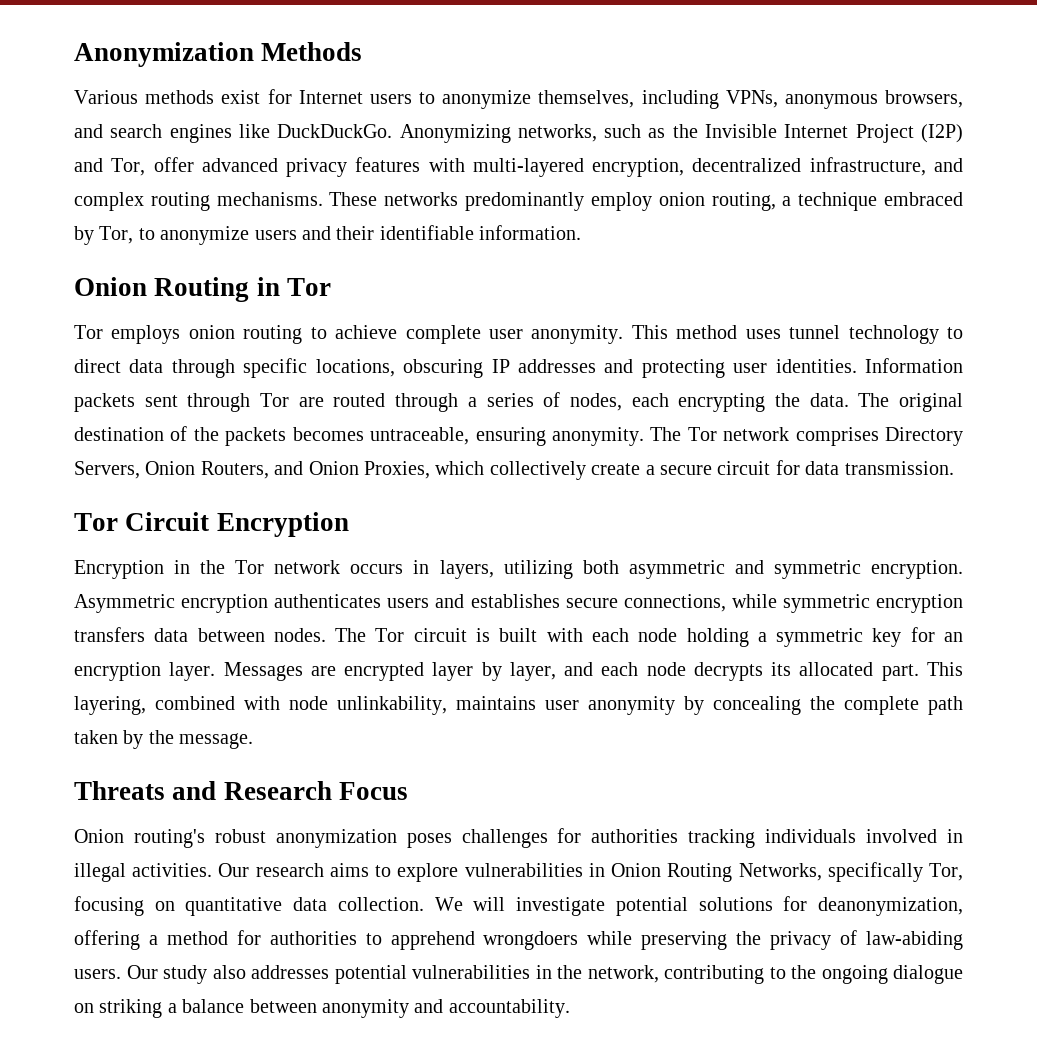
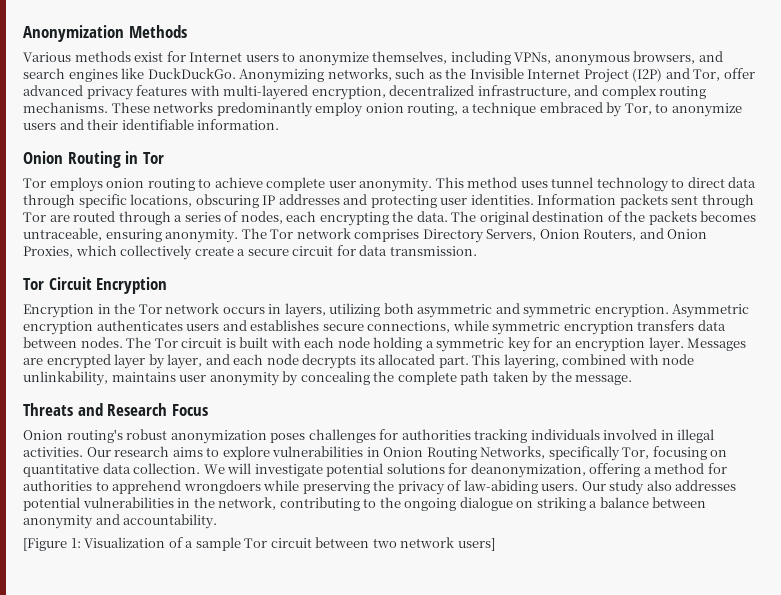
(570, 1008) none -> [23,537,495,551] // [Figure 1: Visualization of a sample Tor circuit between two network users]

